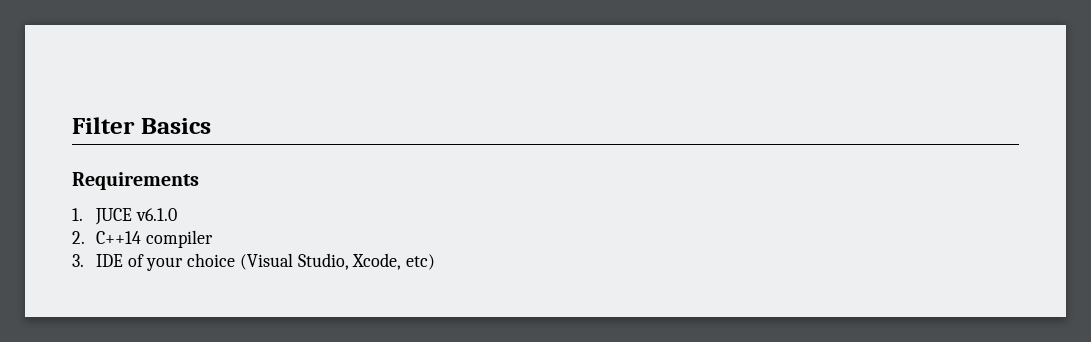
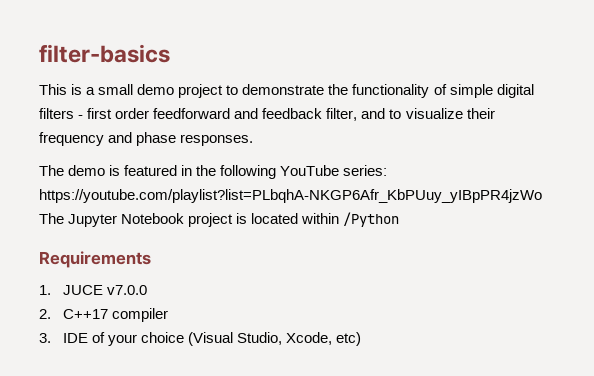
[72,117,211,134] Filter Basics -> [39,44,170,63] [39,84,534,98] [39,108,495,121] [39,132,254,146] [39,165,388,179] [39,189,542,203] [39,212,400,227] filter-basics // This is a small demo project to demonstrate the functionality of simple digital filters - first order feedforward and feedback filter, and to visualize their frequency and phase responses. // The demo is featured in the following YouTube series: https://youtube.com/playlist?list=PLbqhA-NKGP6Afr_KbPUuy_yIBpPR4jzWo The Jupyter Notebook project is located within /Python
[135,208,177,221] v6.1.0 -> [106,285,147,295] v7.0.0
[95,231,141,244] C++14 -> [62,309,108,319] C++17

